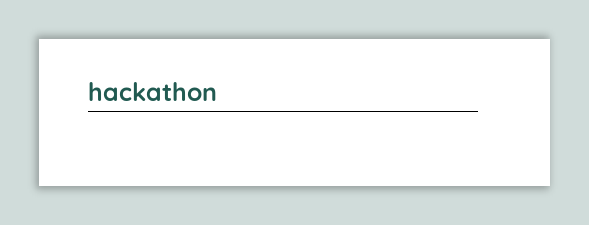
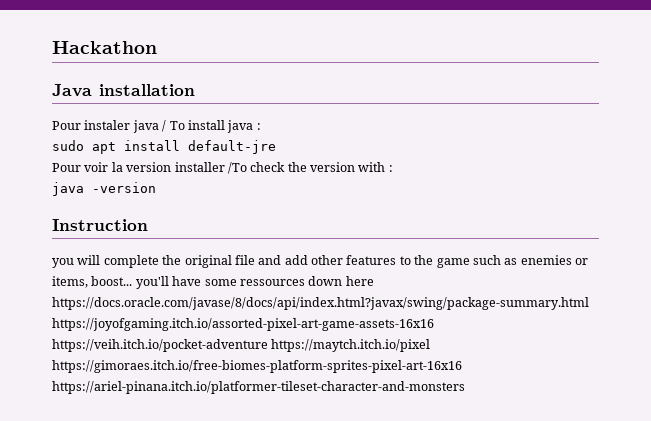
[88,82,217,101] hackathon -> [52,41,157,54] [52,84,195,97] [52,120,261,133] [52,140,276,154] [52,162,393,174] [52,182,156,196] [52,219,148,231] [52,255,588,268] [52,276,374,289] [52,297,589,310] [52,318,434,331] [52,339,431,352] [52,360,462,373] [52,381,465,394] Hackathon // Java installation // Pour instaler java / To install java : // sudo apt install default-jre // Pour voir la version installer /To check the version with : // java -version // Instruction // you will complete the original file and add other features to the game such as enemies or items, boost... you'll have some ressources down here https://docs.oracle.com/javase/8/docs/api/index.html?javax/swing/package-summary.html https://joyofgaming.itch.io/assorted-pixel-art-game-assets-16x16 https://veih.itch.io/pocket-adventure https://maytch.itch.io/pixel https://gimoraes.itch.io/free-biomes-platform-sprites-pixel-art-16x16 https://ariel-pinana.itch.io/platformer-tileset-character-and-monsters

